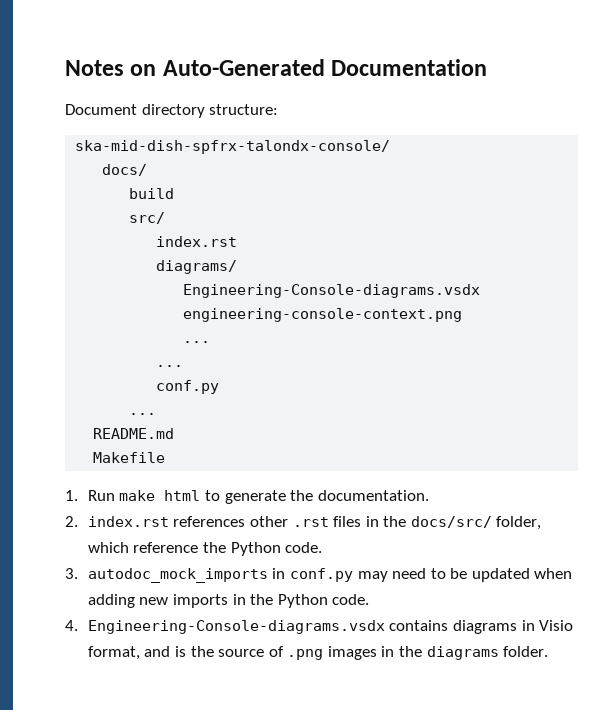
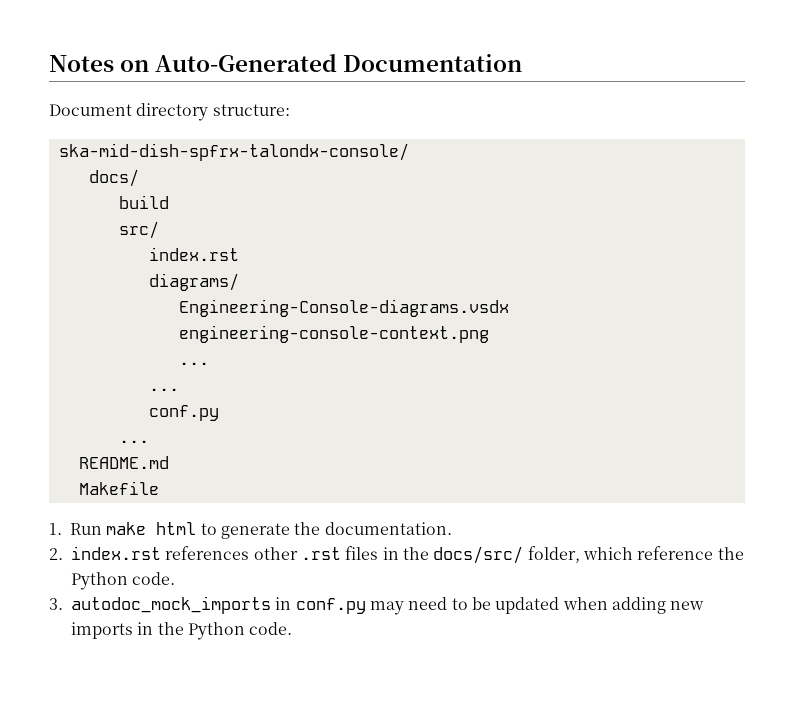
[65,620,574,634] [87,646,549,660] // 4. Engineering-Console-diagrams.vsdx contains diagrams in Visio format, and is the source of .png images in the diagrams folder. -> (293, 628) none

